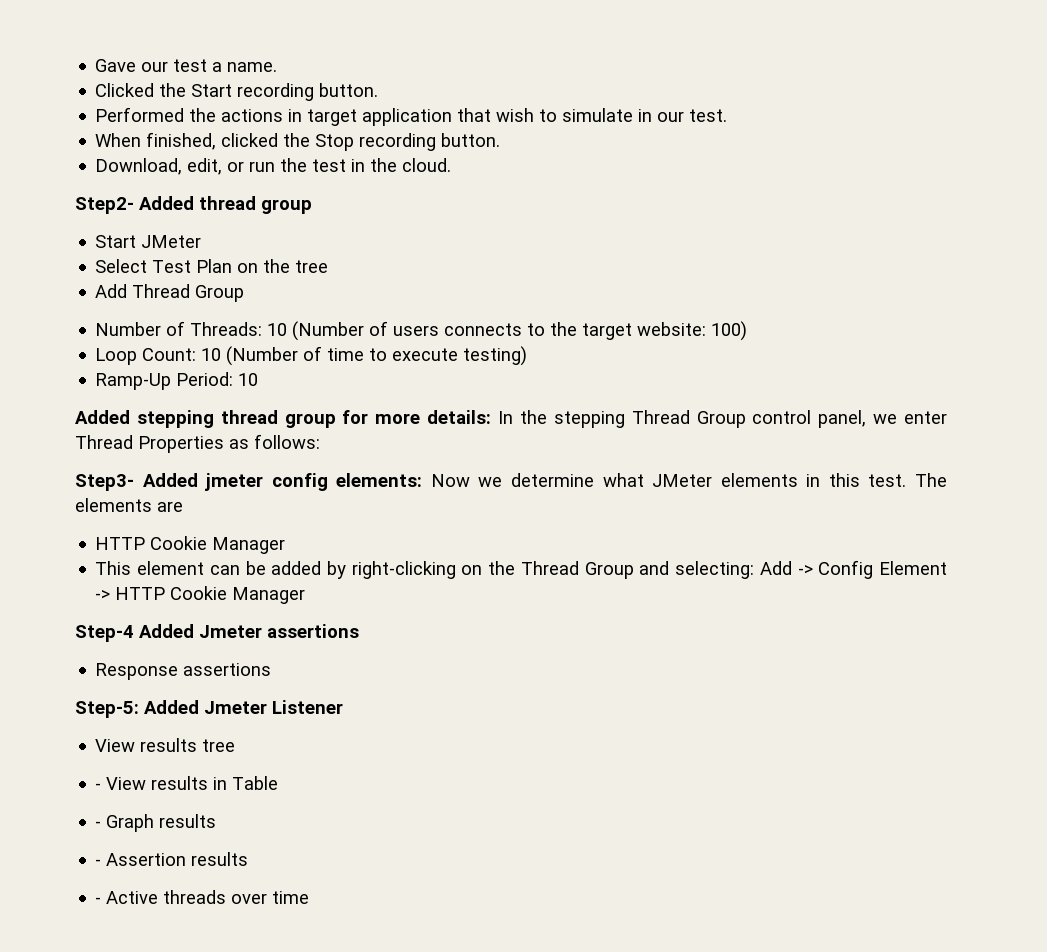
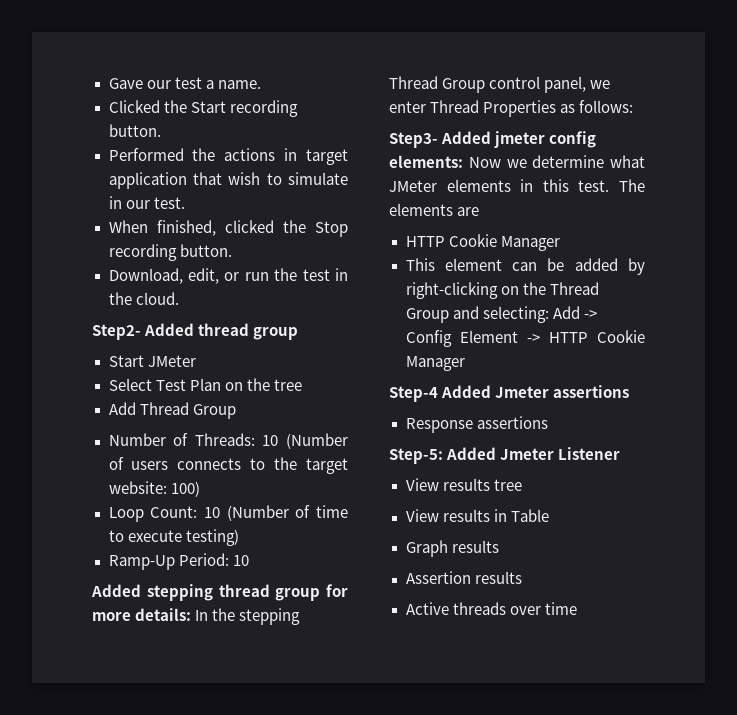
[95,783,102,790] - -> (522, 485) none
[95,821,102,828] - -> (549, 515) none
[95,859,102,866] - -> (499, 546) none
[95,897,102,904] - -> (522, 577) none

